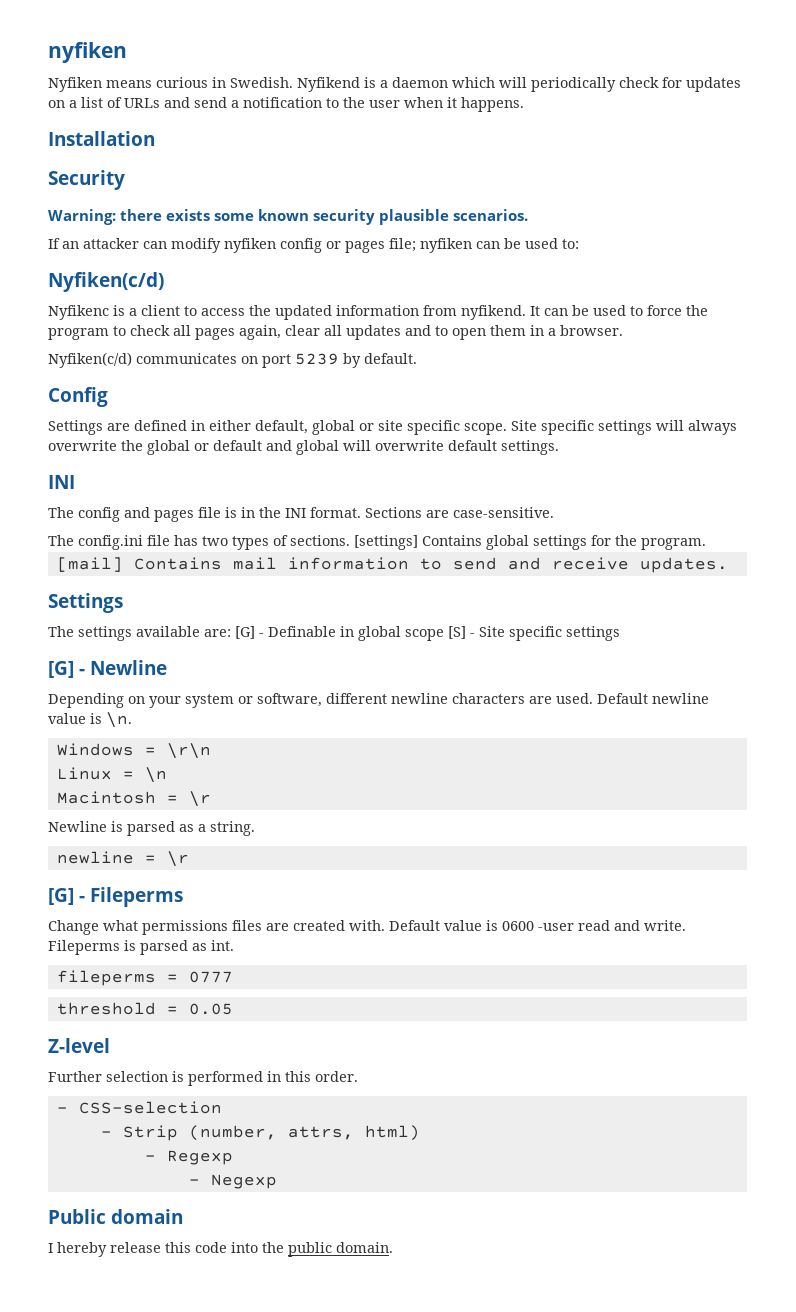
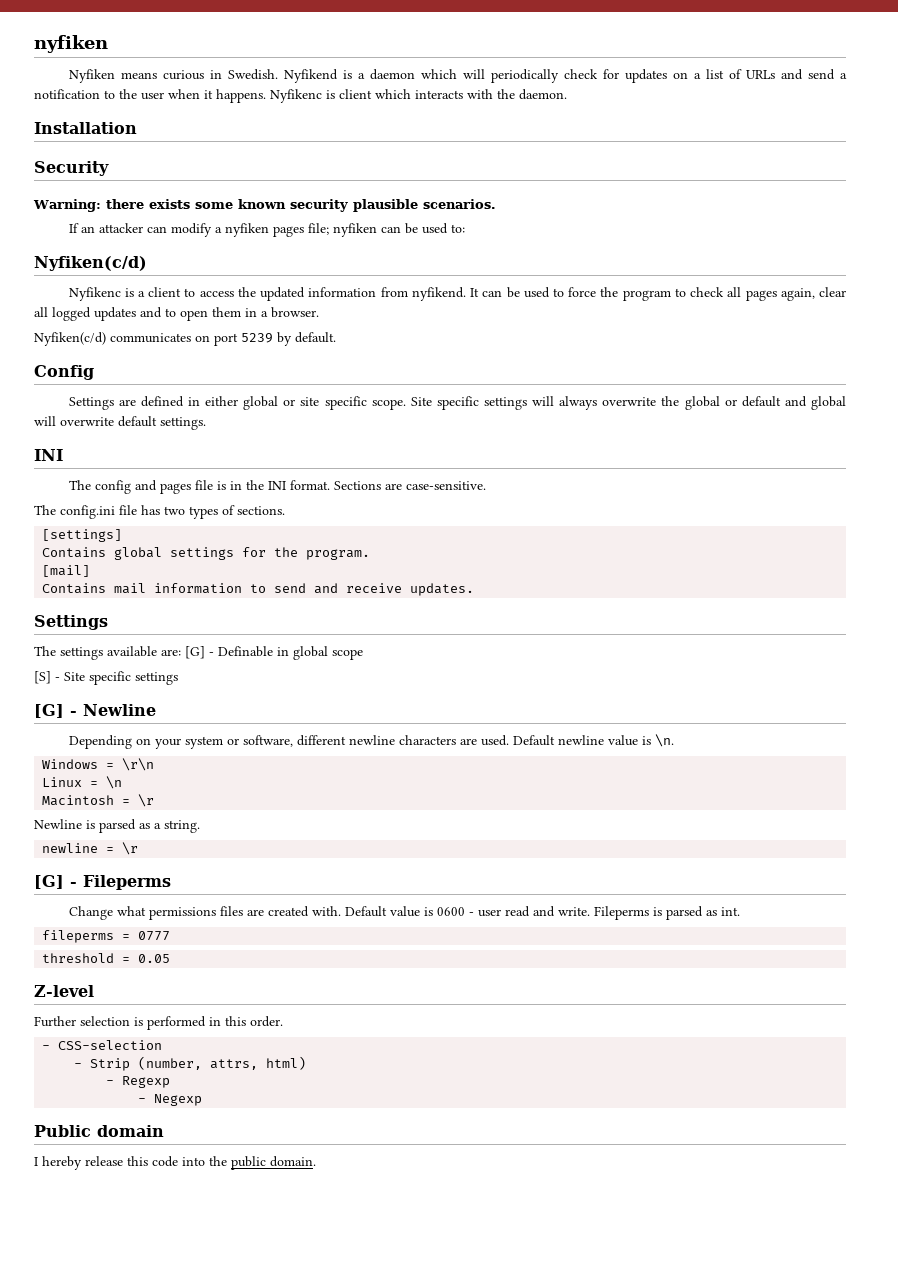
(524, 104) none -> [270,89,567,103] Nyfikenc is client which interacts with the daemon.
[224,238,341,253] nyfiken config or -> [214,223,269,237] a nyfiken
(342, 330) none -> [52,307,91,321] logged
[255,420,308,434] default, -> (239, 401) none
(350, 540) none -> (285, 510) //
(418, 542) none -> (123, 535) //
(123, 564) none -> (91, 571) //
(444, 635) none -> (363, 654) //
[538,923,574,931] -user -> [468,909,501,917] - user

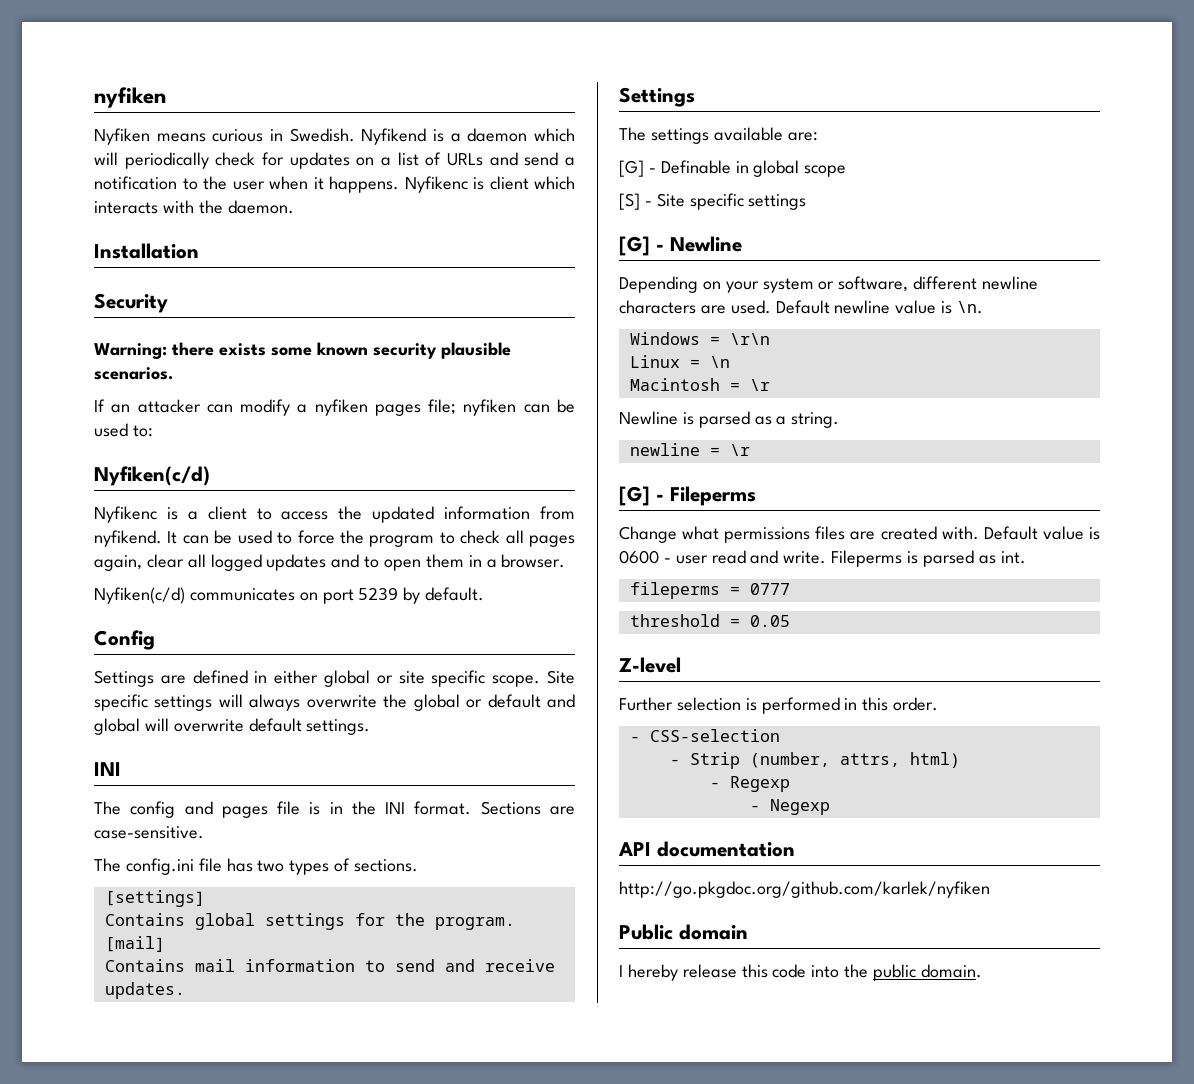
(181, 652) none -> (818, 136) //
(203, 1100) none -> [618,841,795,857] [619,881,990,898] // API documentation // http://go.pkgdoc.org/github.com/karlek/nyfiken

